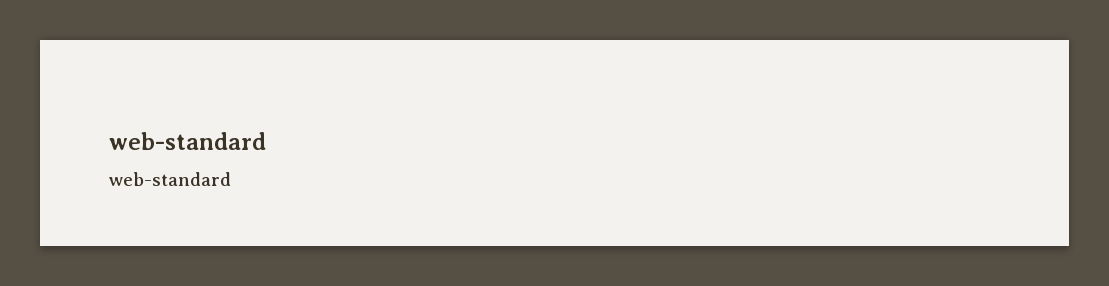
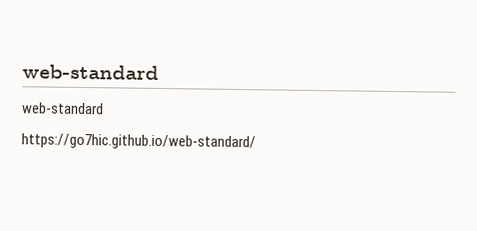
(231, 179) none -> [21,133,256,151] // https://go7hic.github.io/web-standard/

